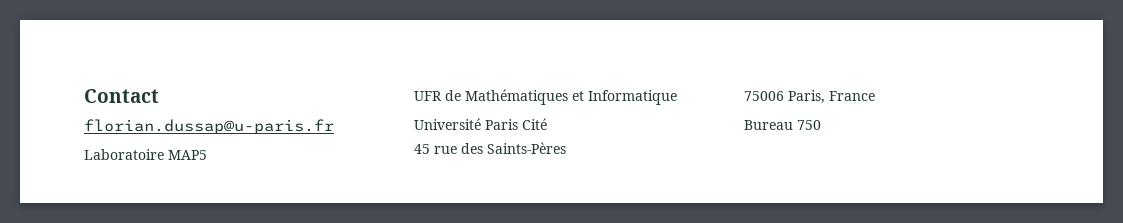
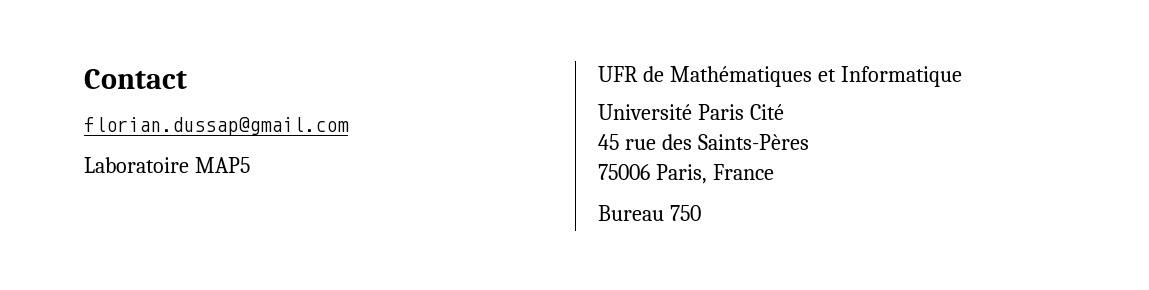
[84,119,334,134] florian.dussap@u-paris.fr -> [84,117,349,136] florian.dussap@gmail.com

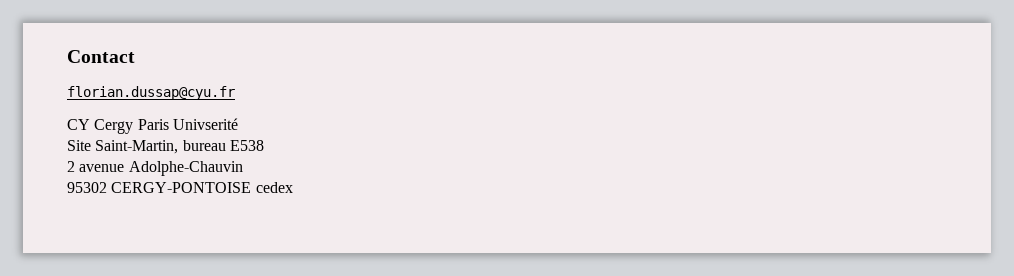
[84,117,349,136] [84,157,250,173] [598,66,962,87] [598,104,784,120] [598,134,809,150] [598,164,774,184] [598,205,701,221] florian.dussap@gmail.com // Laboratoire MAP5 // UFR de Mathématiques et Informatique // Université Paris Cité // 45 rue des Saints-Pères // 75006 Paris, France // Bureau 750 -> [67,86,235,100] [67,118,238,134] [67,140,264,154] [67,161,243,176] [67,182,293,193] florian.dussap@cyu.fr // CY Cergy Paris Univserité // Site Saint-Martin, bureau E538 // 2 avenue Adolphe-Chauvin // 95302 CERGY-PONTOISE cedex

